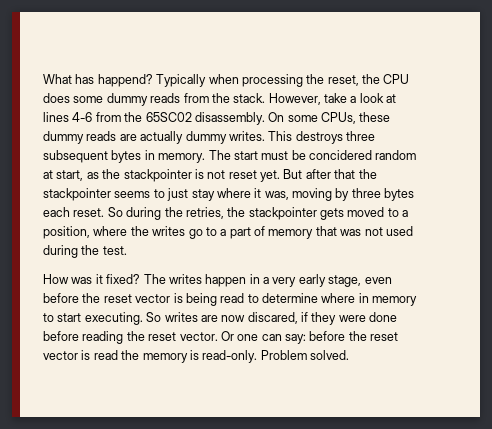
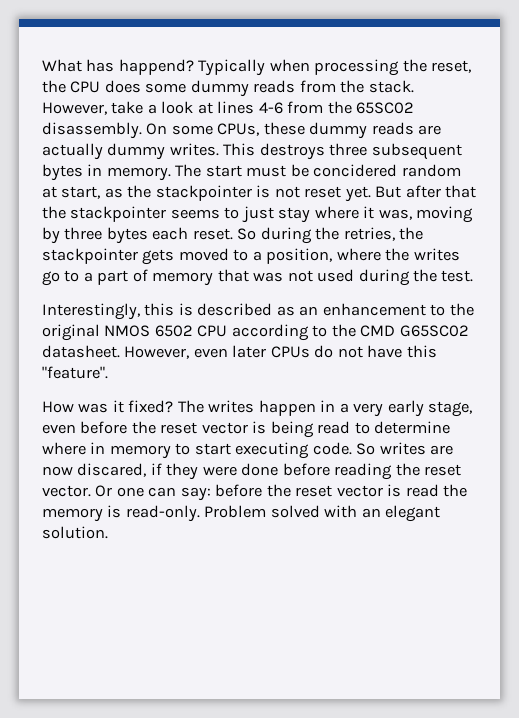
(127, 250) none -> [42,303,474,320] [42,324,469,341] [42,345,437,359] [42,366,108,379] // Interestingly, this is described as an enhancement to the original NMOS 6502 CPU according to the CMD G65SC02 datasheet. However, even later CPUs do not have this "feature".
[84,312,143,325] executing. -> [235,442,352,459] executing code.
[310,350,349,360] solved. -> [270,505,441,522] [42,526,108,539] solved with an elegant solution.

